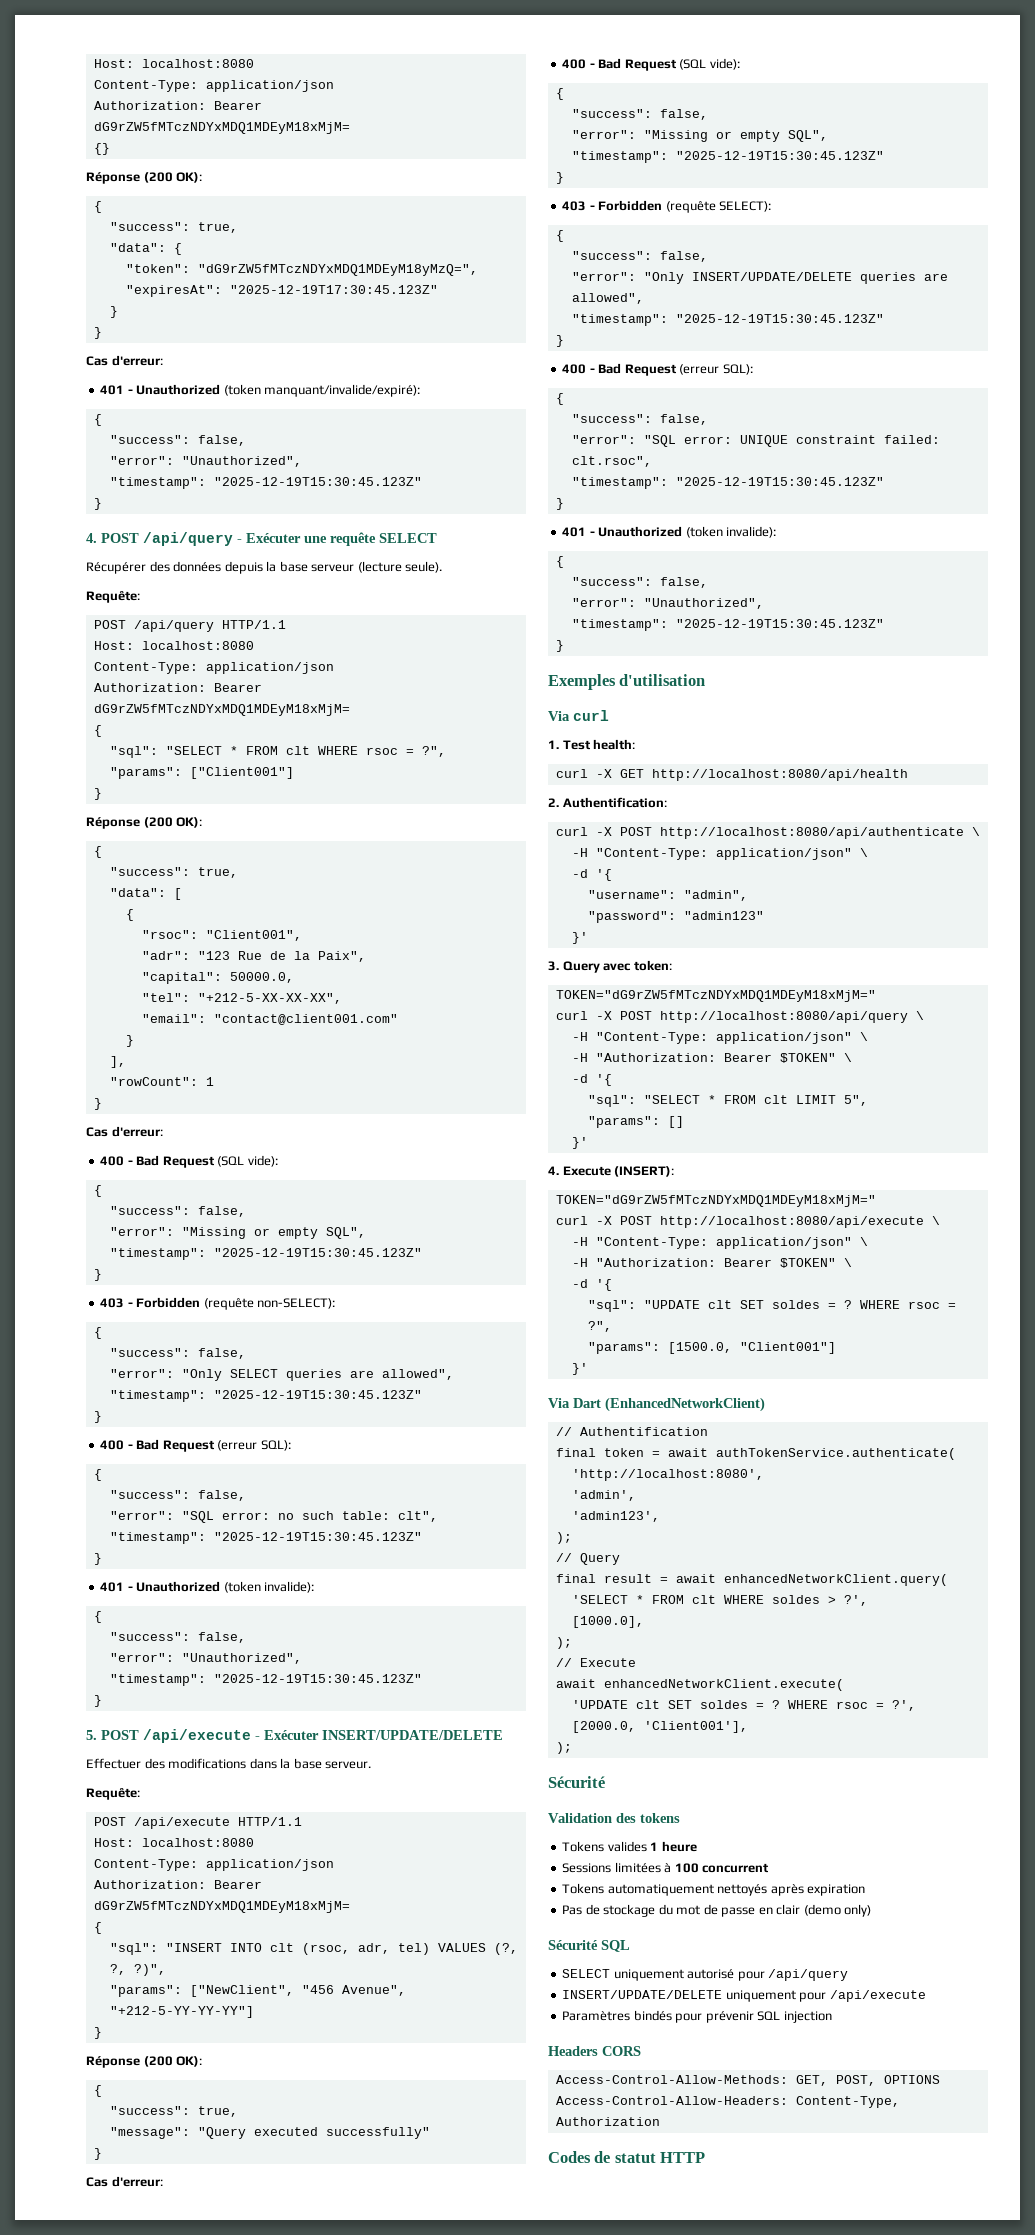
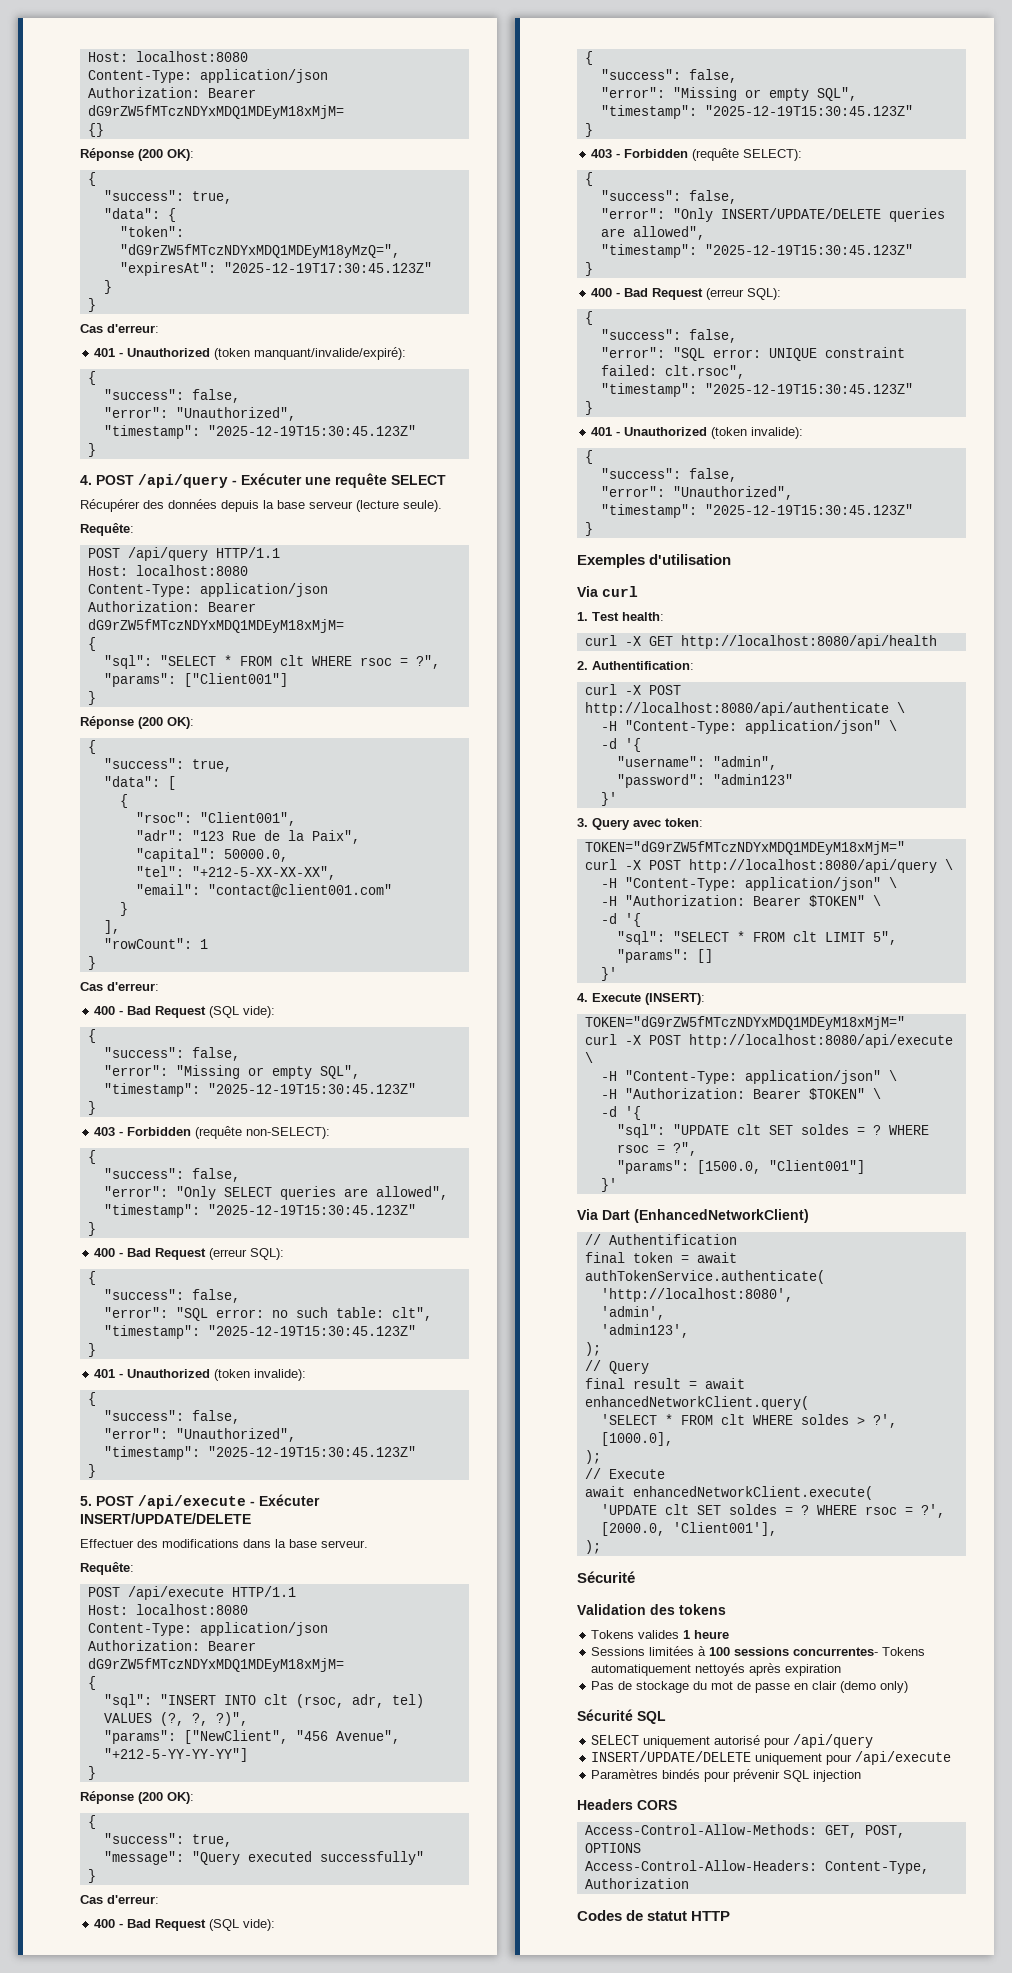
[702,1863,770,1873] concurrent // -> [734,1647,879,1656] sessions concurrentes-

